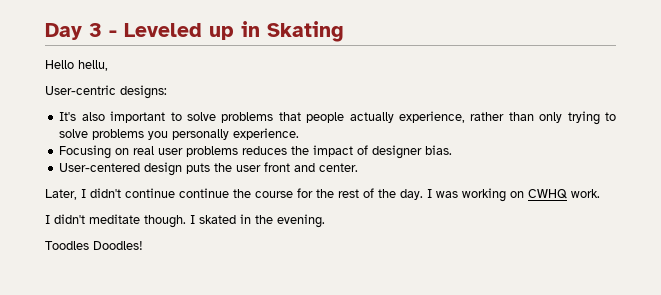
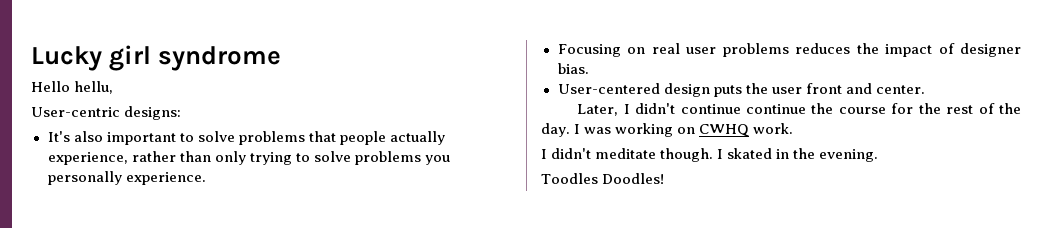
[45,21,344,42] Day 3 - Leveled up in Skating -> [31,45,282,71] Lucky girl syndrome

